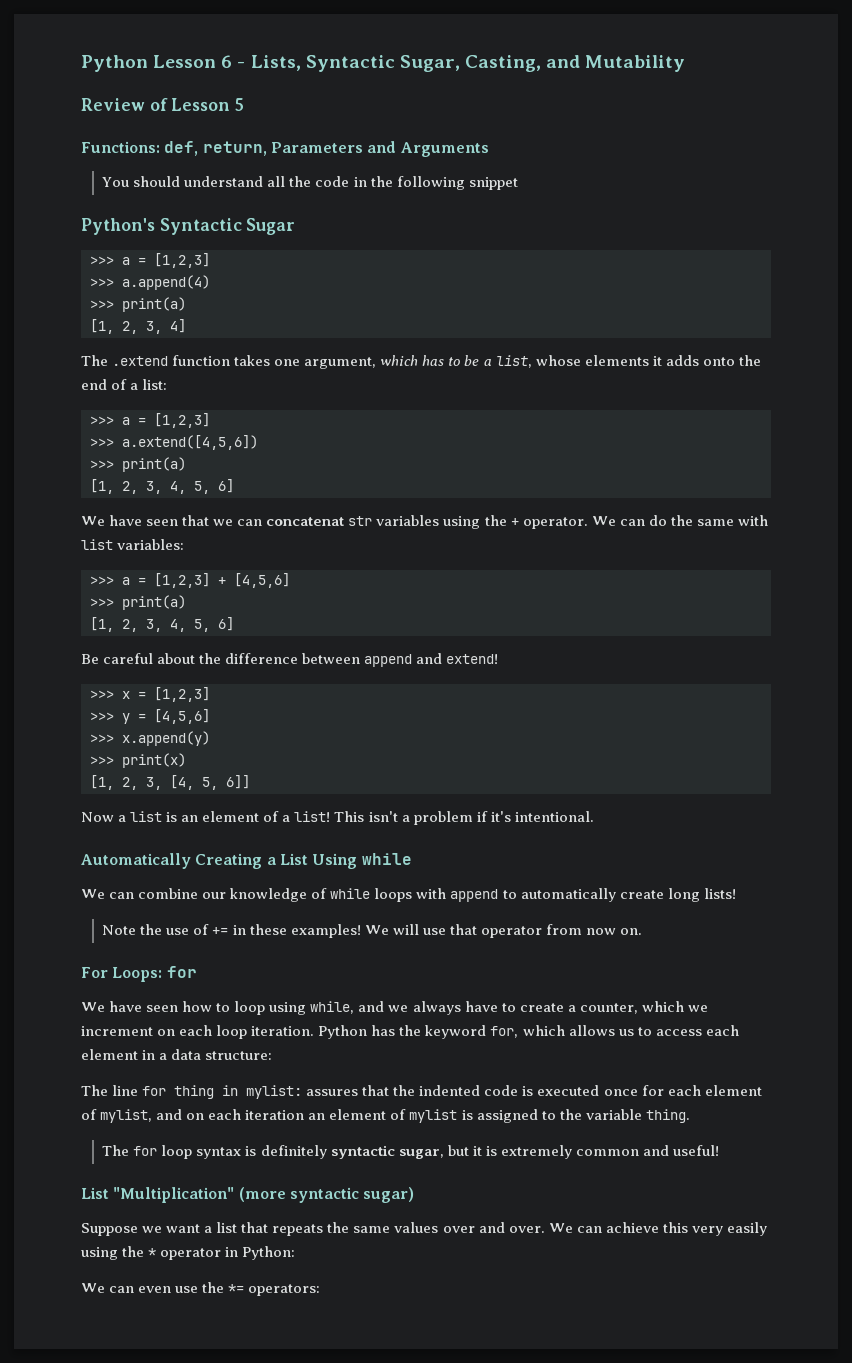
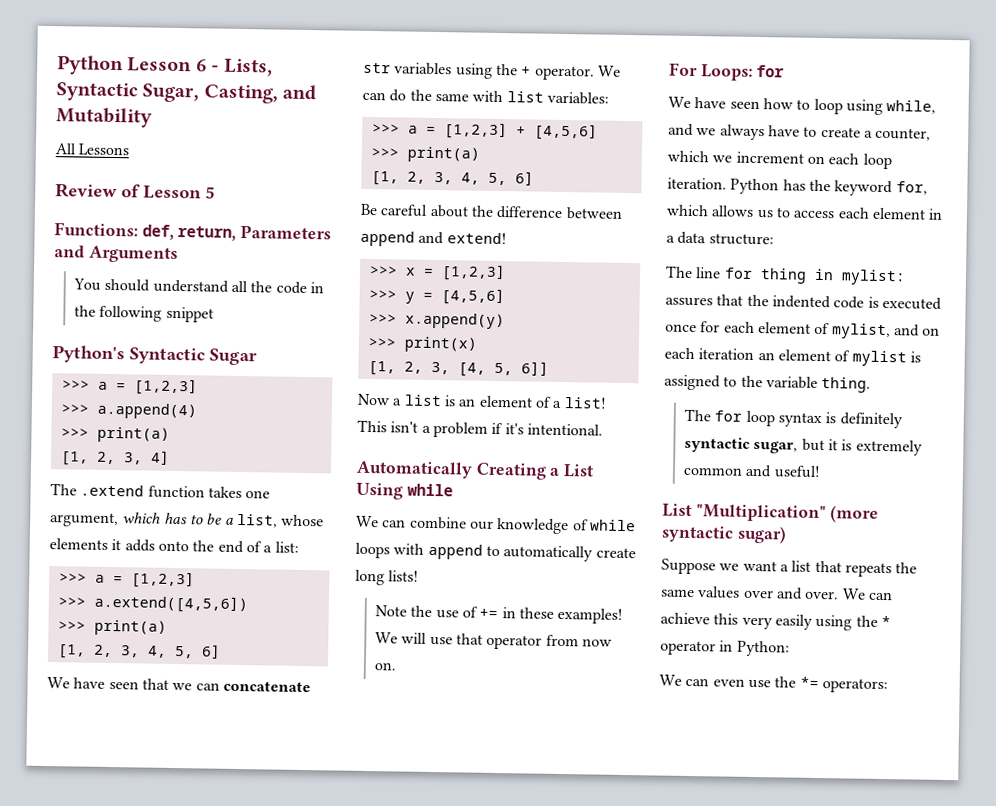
(686, 63) none -> [55,143,130,156] // All Lessons
[266,517,345,526] concatenat -> [222,680,311,693] concatenate

